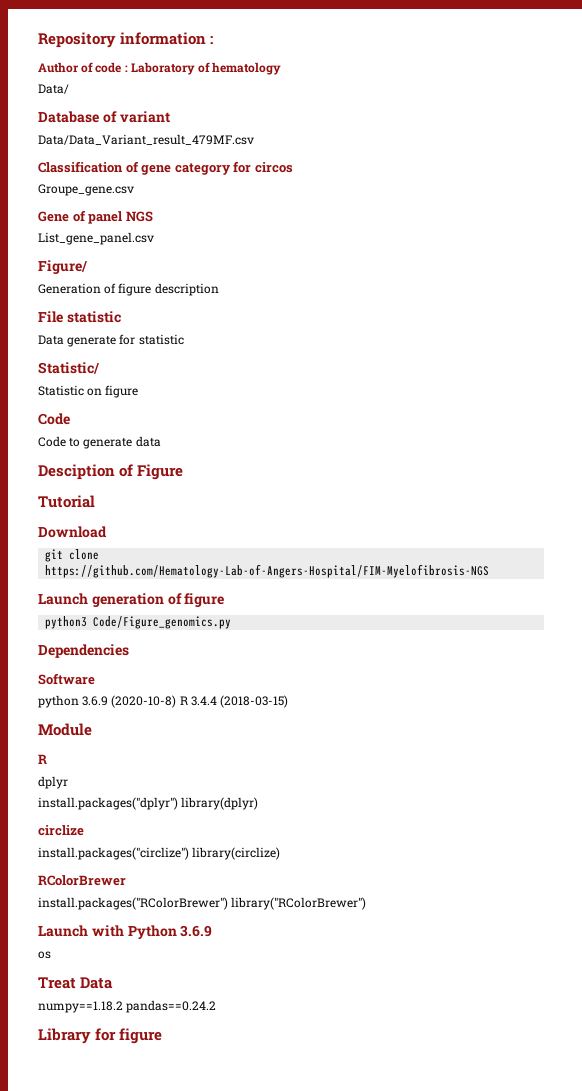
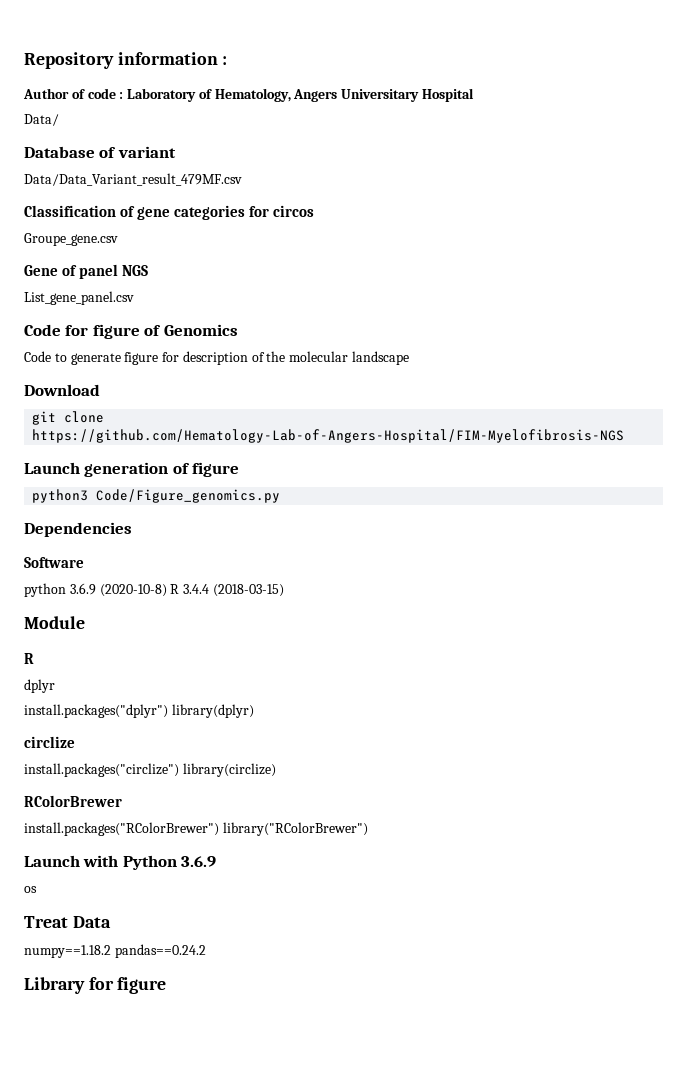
[212,62,282,75] hematology -> [214,88,475,102] Hematology, Angers Universitary Hospital
[174,163,231,175] category -> [174,205,246,220] categories
[38,260,87,274] [38,283,219,296] [38,311,121,323] [38,334,184,347] [38,362,99,374] [38,385,139,398] [38,413,70,425] [38,436,161,449] [38,464,184,480] [38,495,95,508] Figure/ // Generation of figure description // File statistic // Data generate for statistic // Statistic/ // Statistic on figure // Code // Code to generate data // Desciption of Figure // Tutorial -> [24,324,238,339] [24,351,410,365] Code for figure of Genomics // Code to generate figure for description of the molecular landscape

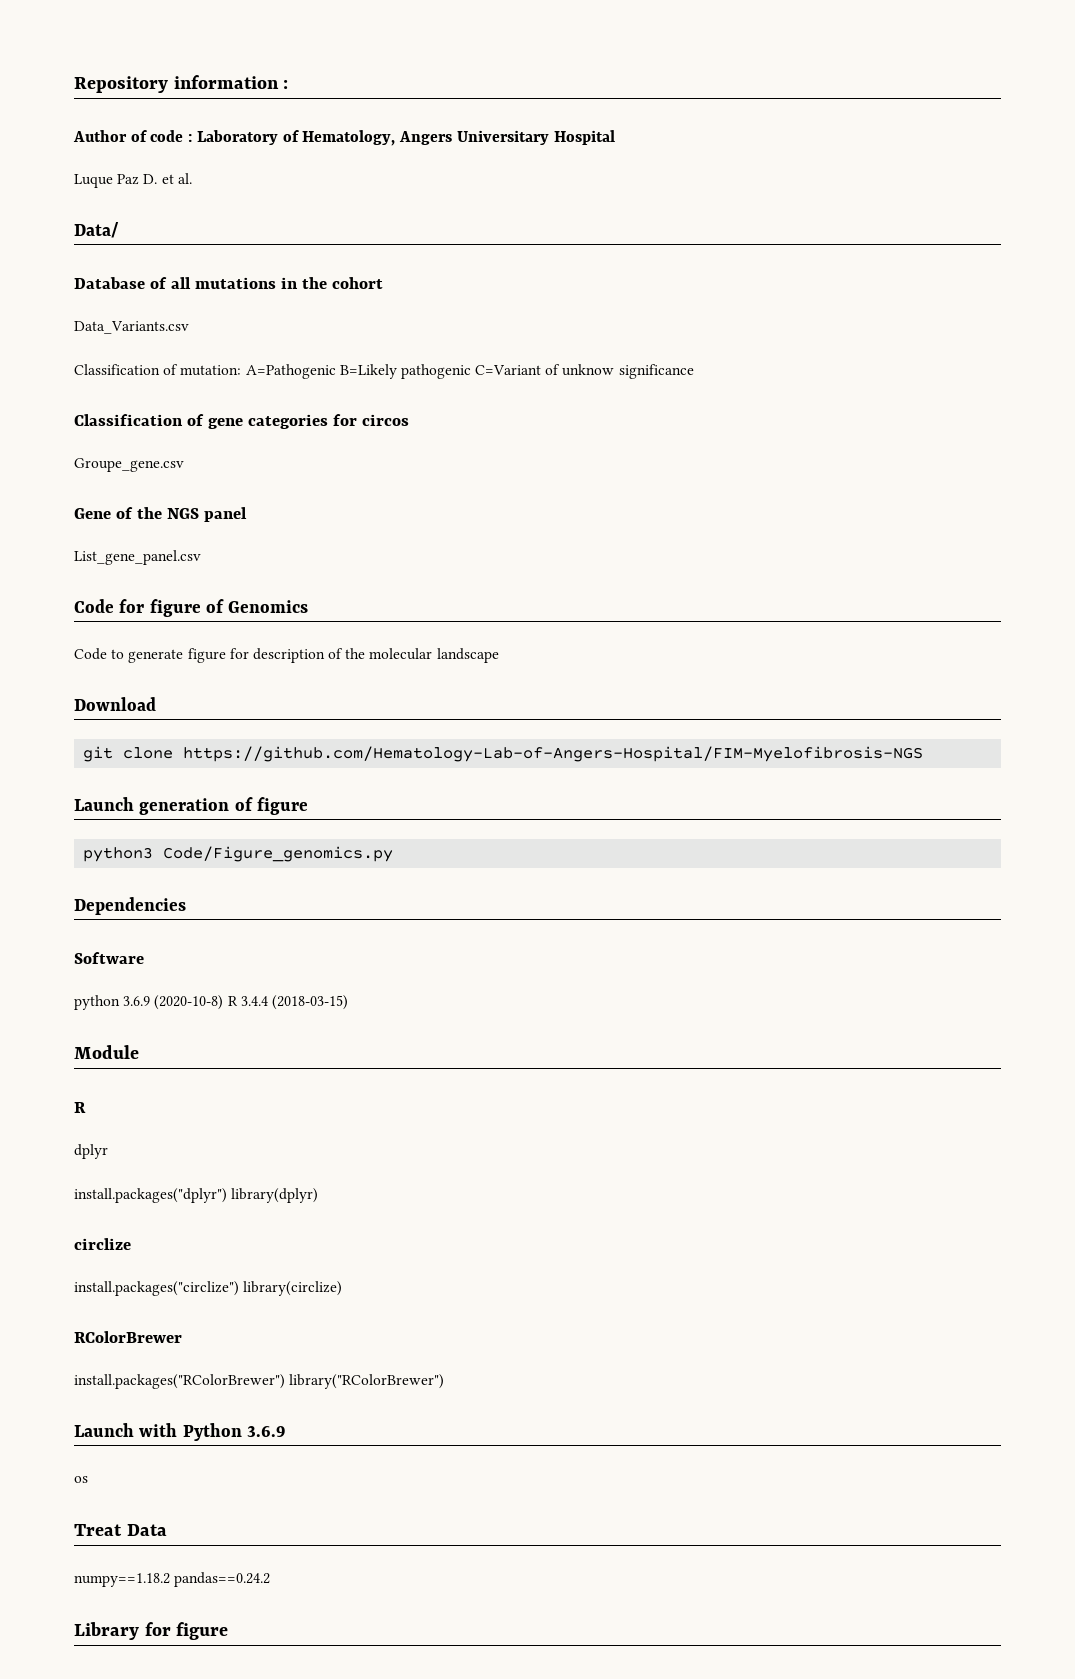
[24,114,59,126] [24,146,176,158] [24,173,242,186] Data/ // Database of variant // Data/Data_Variant_result_479MF.csv -> [74,173,192,188] [74,222,119,238] [74,277,383,289] [74,321,189,334] [74,364,694,379] Luque Paz D. et al. // Data/ // Database of all mutations in the cohort // Data_Variants.csv // Classification of mutation: A=Pathogenic B=Likely pathogenic C=Variant of unknow significance
(78, 270) none -> [136,507,199,519] the NGS
[122,265,149,276] NGS -> (247, 514) none

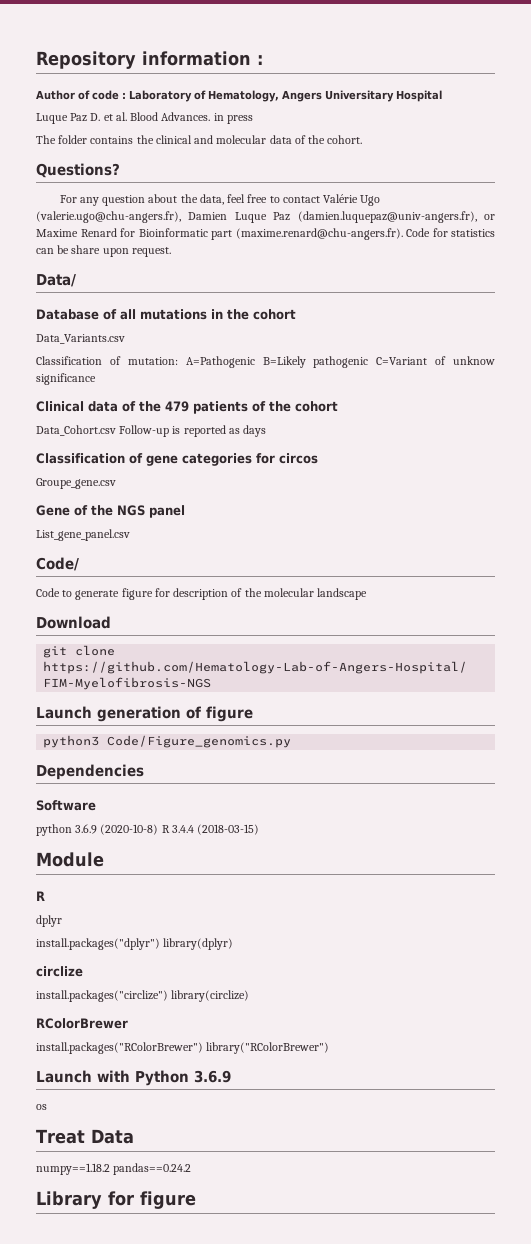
(192, 178) none -> [130,112,253,124] [36,135,363,144] [36,163,120,178] [59,194,381,206] [36,211,495,223] [36,228,495,240] [36,245,171,257] Blood Advances. in press // The folder contains the clinical and molecular data of the cohort. // Questions? // For any question about the data, feel free to contact Valérie Ugo (valerie.ugo@chu-angers.fr), Damien Luque Paz (damien.luquepaz@univ-angers.fr), or Maxime Renard for Bioinformatic part (maxime.renard@chu-angers.fr). Code for statistics can be share upon request.
(694, 371) none -> [36,401,338,414] [36,425,267,437] // Clinical data of the 479 patients of the cohort // Data_Cohort.csv Follow-up is reported as days
[74,599,309,617] Code for figure of Genomics -> [36,557,79,571] Code/

